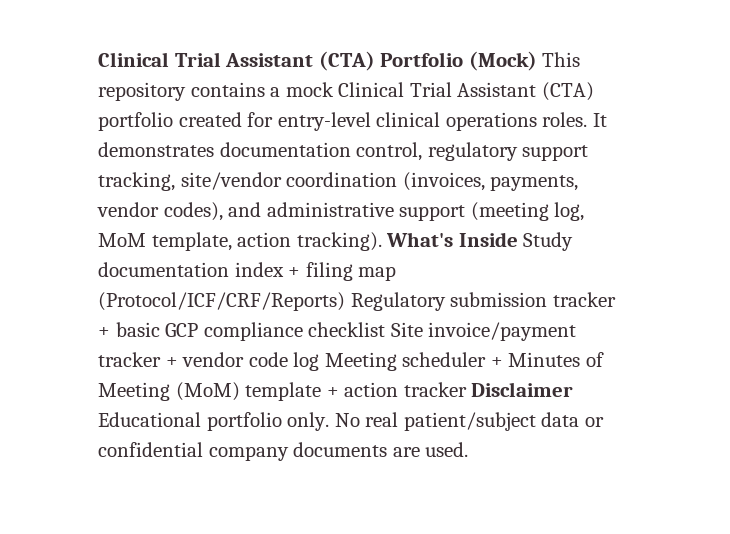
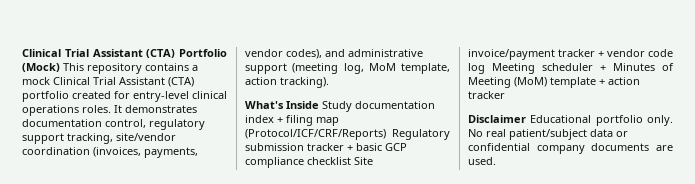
(382, 241) none -> (329, 82) //
(467, 389) none -> (505, 95) //

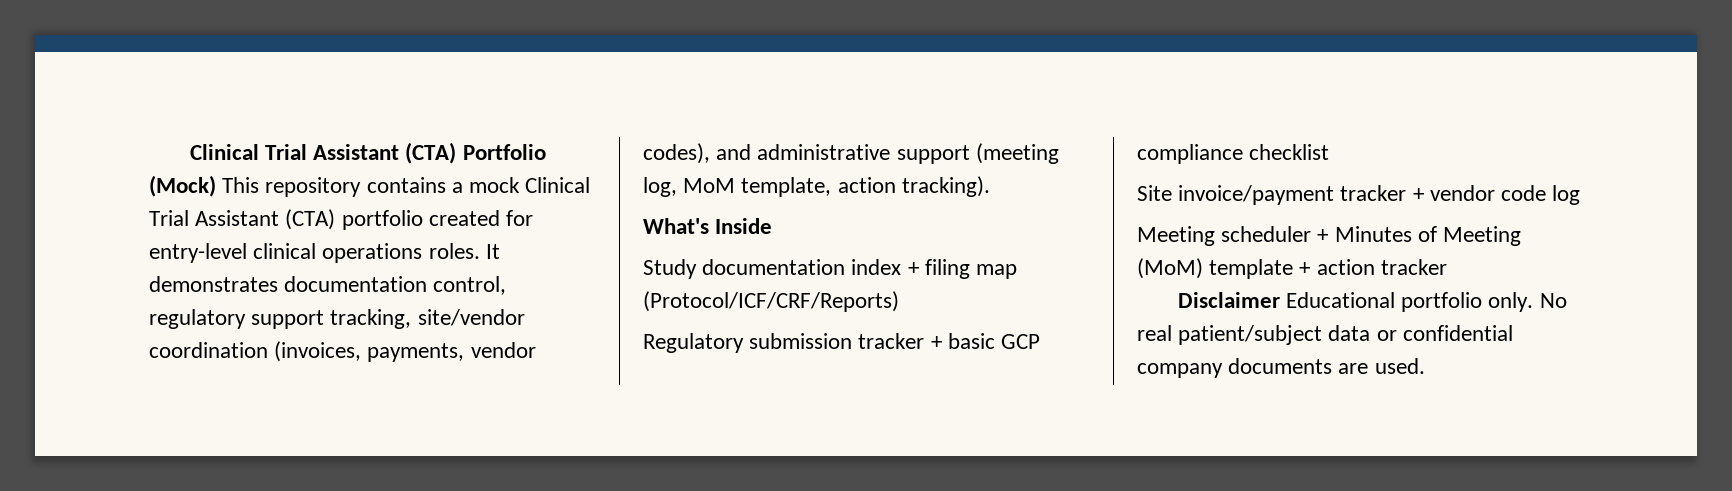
(319, 105) none -> (773, 226) //
(386, 134) none -> (899, 301) //
(351, 161) none -> (1330, 152) //
(485, 68) none -> (1581, 195) //

